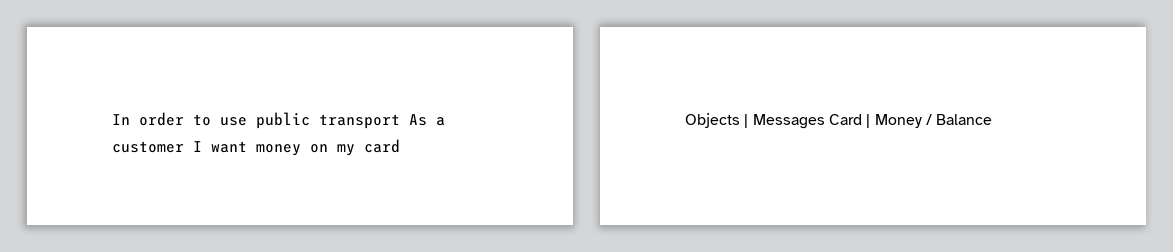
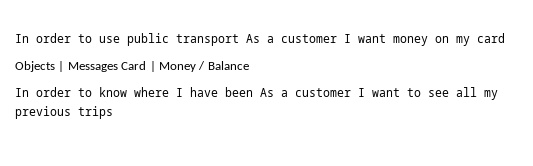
(993, 119) none -> [15,87,498,100] [15,106,113,119] // In order to know where I have been As a customer I want to see all my previous trips

